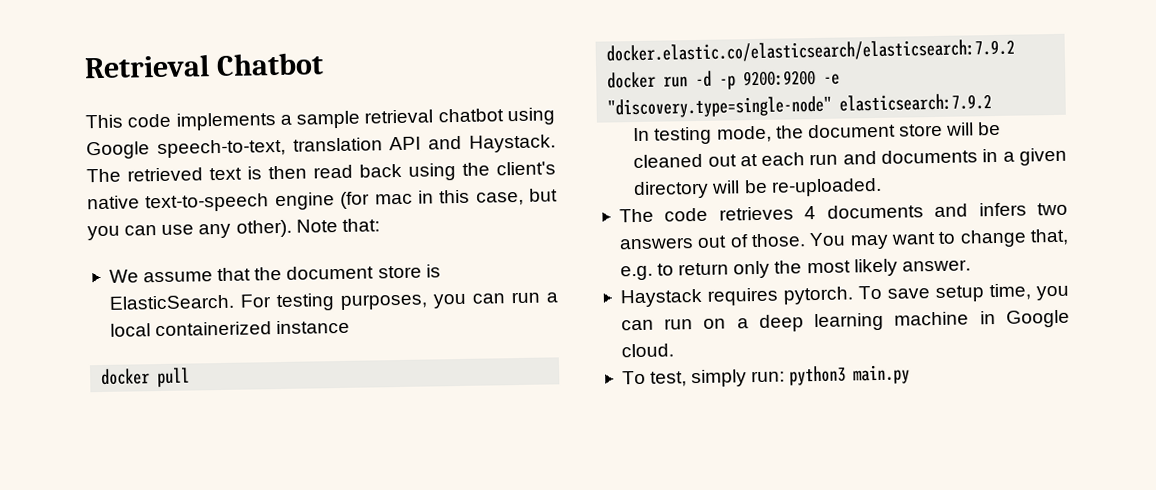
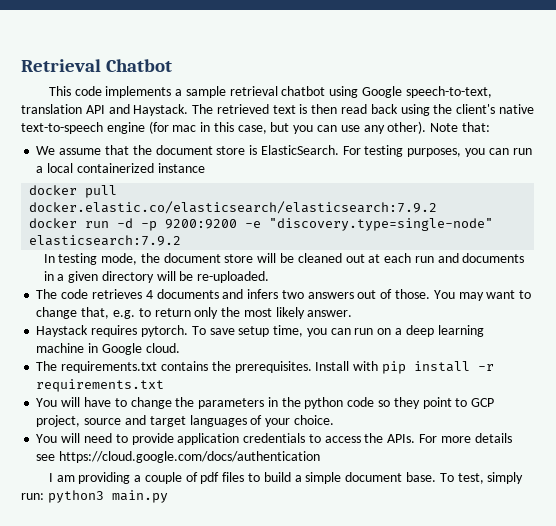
(674, 350) none -> [36,361,494,374] [36,379,165,392] [36,397,495,409] [36,415,334,427] [36,433,512,445] [36,451,321,463] [48,472,436,484] The requirements.txt contains the prerequisites. Install with pip install -r requirements.txt // You will have to change the parameters in the python code so they point to GCP project, source and target languages of your choice. // You will need to provide application credentials to access the APIs. For more details see https://cloud.google.com/docs/authentication // I am providing a couple of pdf files to build a simple document base.

